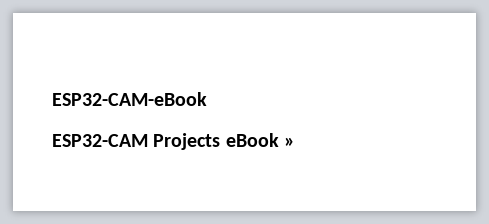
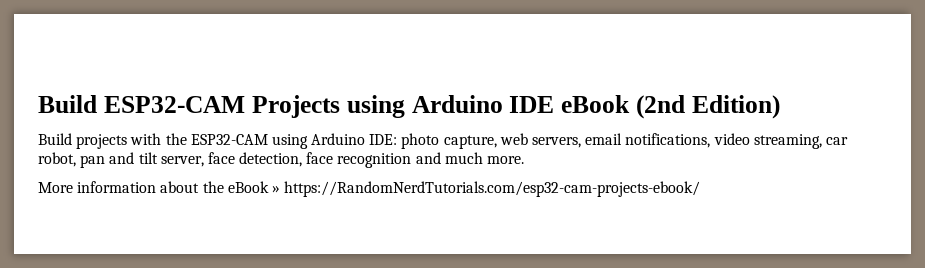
[52,92,207,106] ESP32-CAM-eBook // -> [38,95,97,113] Build
(221, 141) none -> [346,95,781,119] [38,133,848,149] [38,152,525,168] [38,181,224,193] using Arduino IDE eBook (2nd Edition) // Build projects with the ESP32-CAM using Arduino IDE: photo capture, web servers, email notifications, video streaming, car robot, pan and tilt server, face detection, face recognition and much more. // More information about the
(295, 142) none -> [284,181,701,197] https://RandomNerdTutorials.com/esp32-cam-projects-ebook/

